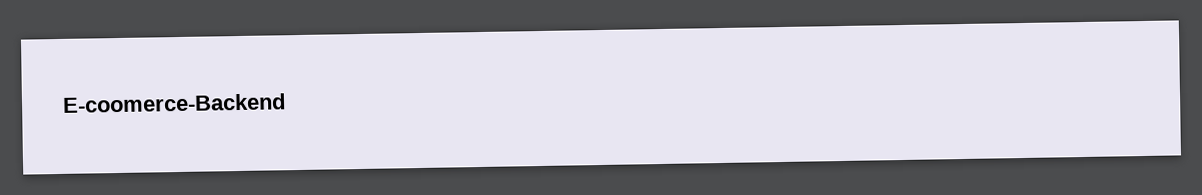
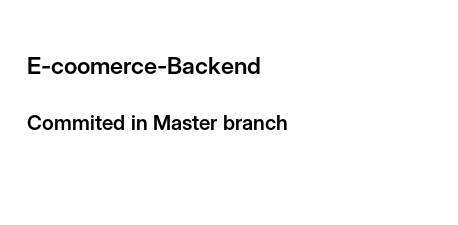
(286, 103) none -> [27,115,288,130] // Commited in Master branch

